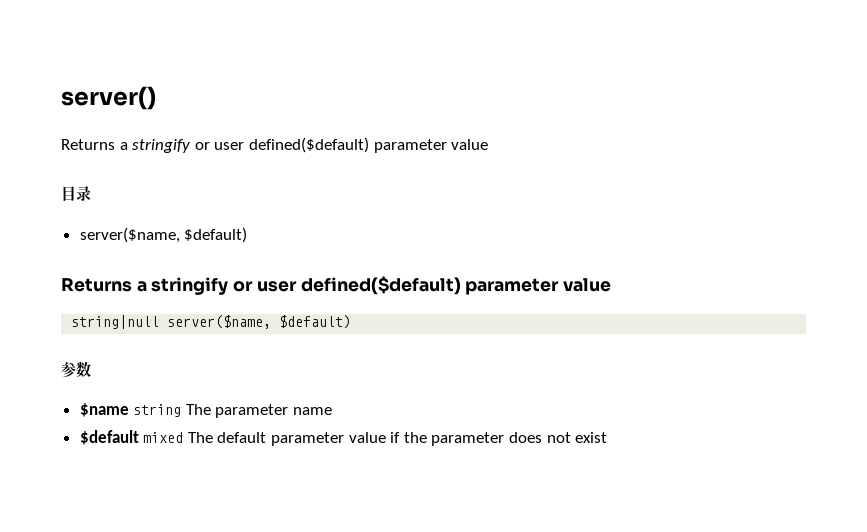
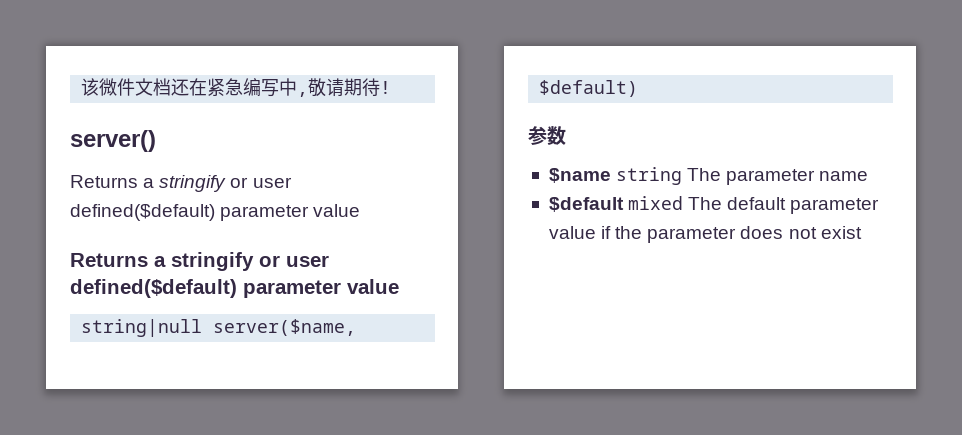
(61, 98) none -> [81,78,392,97] 该微件文档还在紧急编写中,敬请期待! //
[61,186,91,201] [79,227,248,243] // 目录 // server($name, $default) -> (361, 210) none

